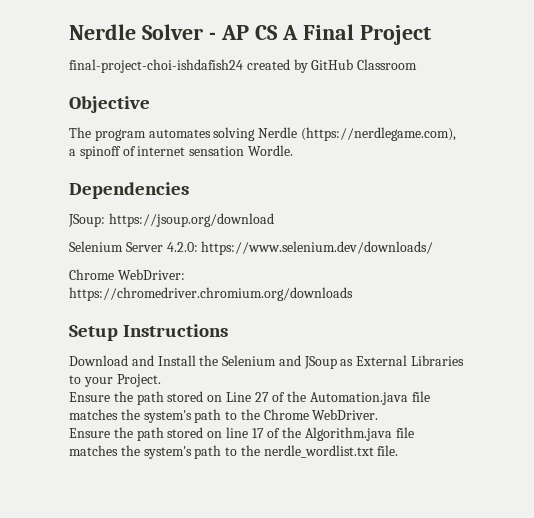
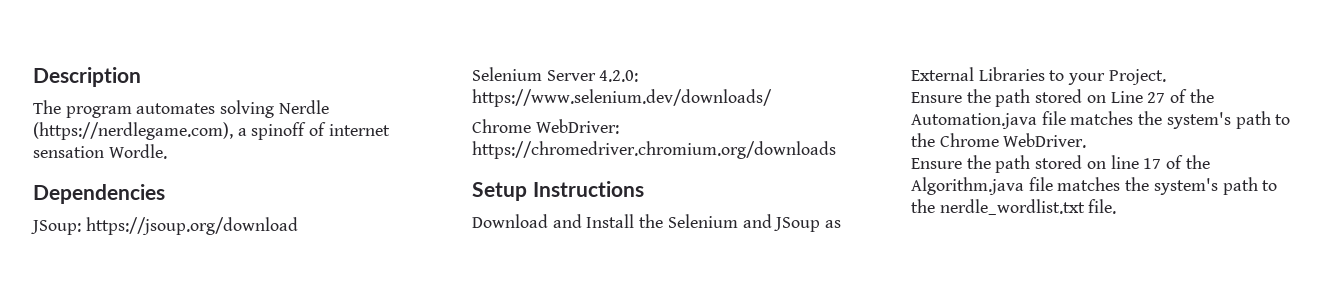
[69,24,431,45] [69,59,418,73] [69,96,150,113] Nerdle Solver - AP CS A Final Project // final-project-choi-ishdafish24 created by GitHub Classroom // Objective -> [33,67,141,87] Description

